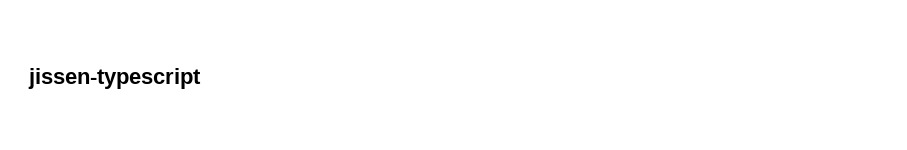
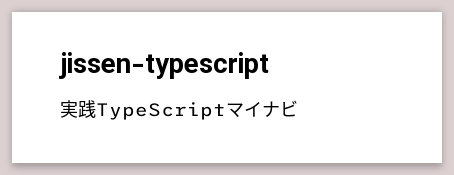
(201, 78) none -> [60,100,298,120] // 実践TypeScriptマイナビ

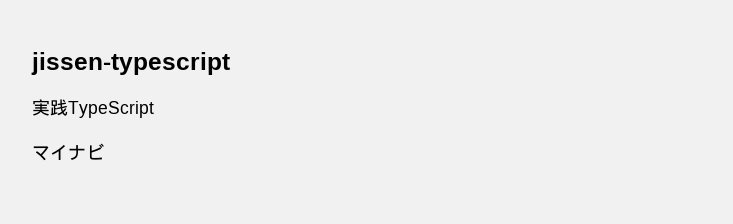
(226, 111) none -> (154, 109) //

